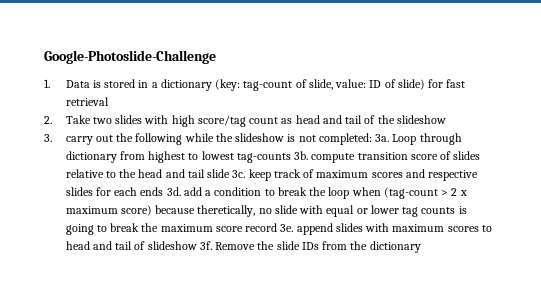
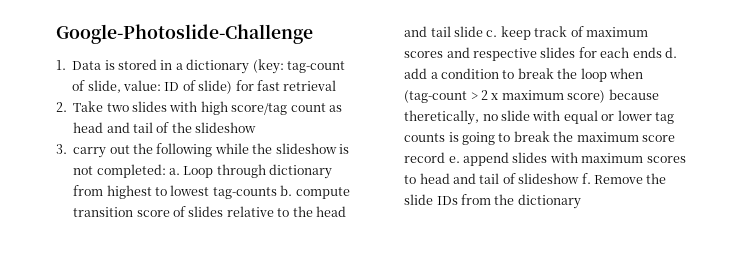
[375,134,390,142] 3a. -> [169,168,180,175] a.
[294,151,309,160] 3b. -> [280,185,293,196] b.
[232,170,246,178] 3c. -> [486,30,498,37] c.
[166,187,181,196] 3d. -> [664,47,677,58] d.
[280,224,294,232] 3e. -> [448,156,460,163] e.
[199,241,212,250] 3f. -> [581,173,591,184] f.

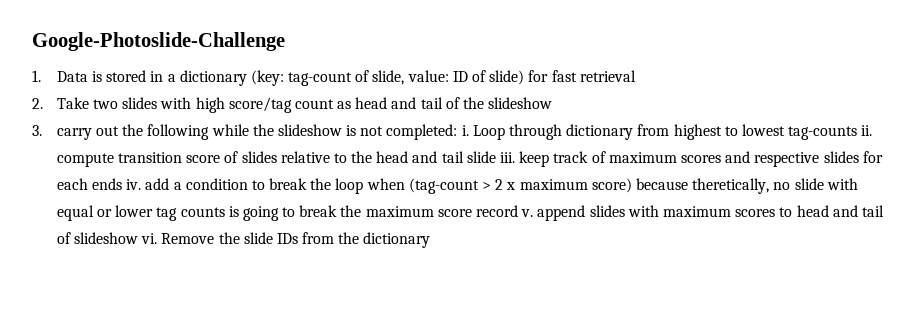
[169,168,180,175] a. -> [461,125,469,136] i.
[280,185,293,196] b. -> [861,125,873,136] ii.
[486,30,498,37] c. -> [500,152,516,163] iii.
[664,47,677,58] d. -> [126,179,142,190] iv.
[448,156,460,163] e. -> [521,209,534,217] v.
[581,173,591,184] f. -> [141,233,158,244] vi.

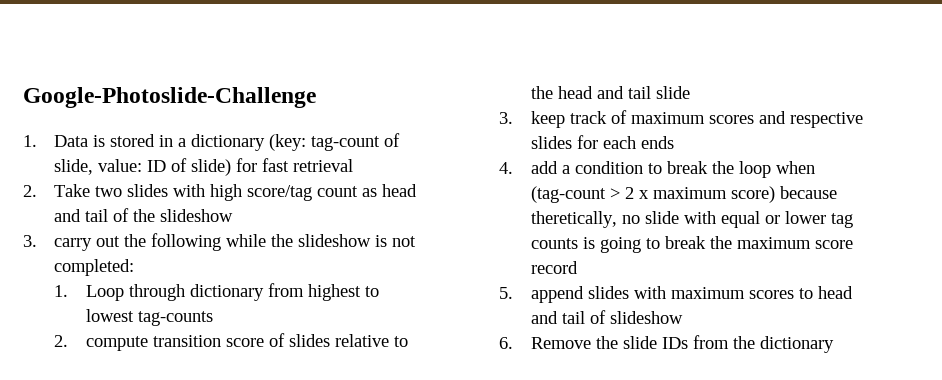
[461,125,469,136] i. -> [54,285,69,297] // 1.
[861,125,873,136] ii. -> [54,335,69,347] // 2.
[500,152,516,163] iii. -> [499,112,514,124] // 3.
[126,179,142,190] iv. -> [499,162,514,174] // 4.
[521,209,534,217] v. -> [499,287,514,299] // 5.
[141,233,158,244] vi. -> [499,337,514,349] // 6.

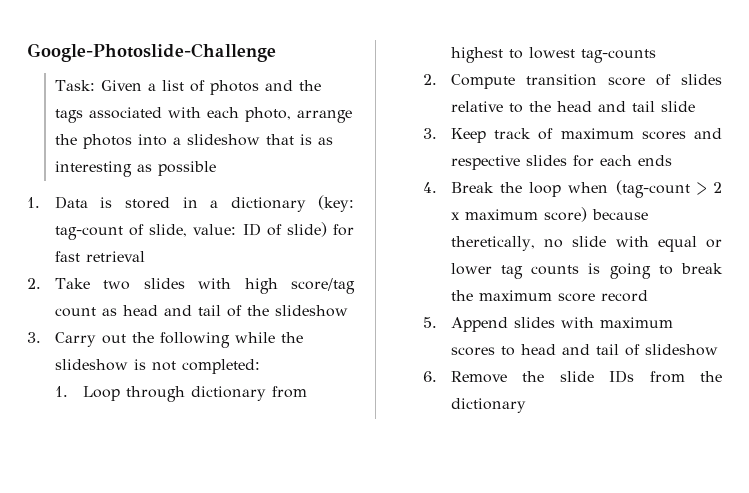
(316, 97) none -> [54,80,321,95] [54,107,352,123] [54,134,333,149] [54,161,216,177] // Task: Given a list of photos and the tags associated with each photo, arrange the photos into a slideshow that is as interesting as possible
[54,238,93,251] carry -> [54,332,96,347] Carry
[85,336,148,351] compute -> [450,74,515,89] Compute
[530,111,565,128] keep -> [450,128,486,143] Keep
[530,161,708,174] add a condition to break -> [450,182,494,193] Break
[530,286,584,303] append -> [450,317,508,332] Append

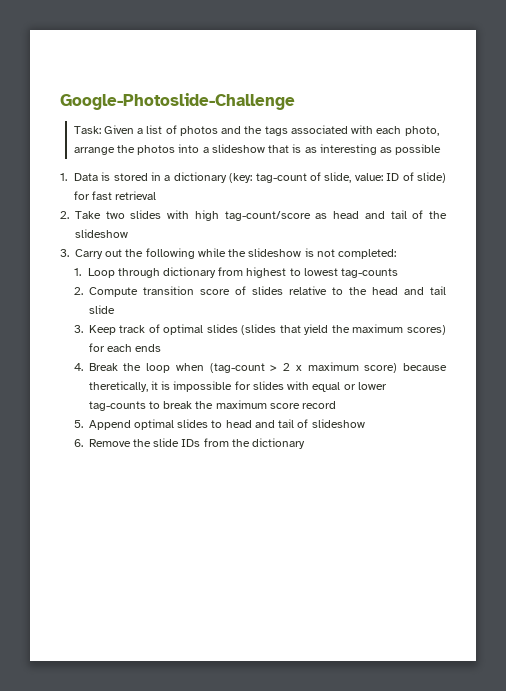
[291,278,355,294] [54,307,96,317] score/tag count -> [224,211,311,221] tag-count/score
[560,128,722,140] [450,155,567,170] maximum scores and respective slides -> [163,324,446,335] optimal slides (slides that yield the maximum scores)
[544,236,722,252] [450,263,651,279] no slide with equal or lower tag counts is going -> [150,381,387,392] [88,401,146,411] it is impossible for slides with equal or lower tag-counts
[513,317,673,328] [450,347,495,356] slides with maximum scores -> [133,419,209,430] optimal slides

